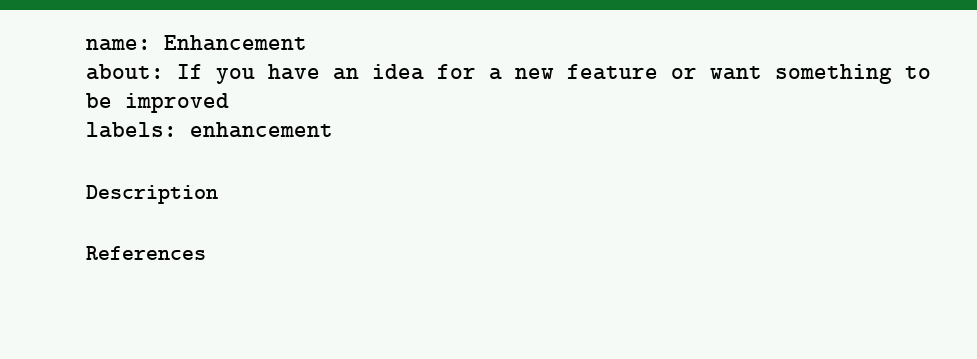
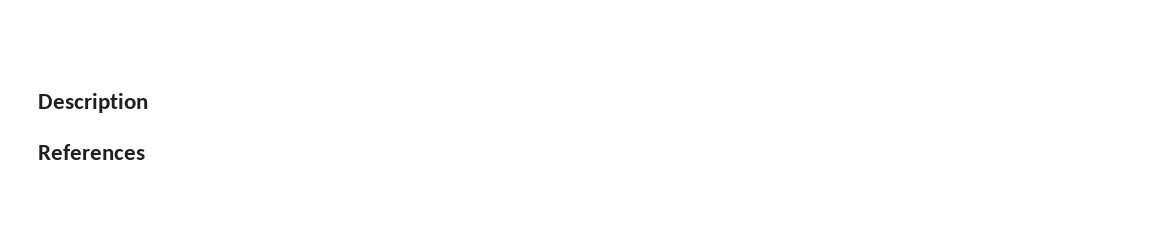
[86,35,307,51] [86,64,931,84] [86,93,229,113] [86,122,333,138] name: Enhancement // about: If you have an idea for a new feature or want something to be improved // labels: enhancement // -> (38, 103) none

